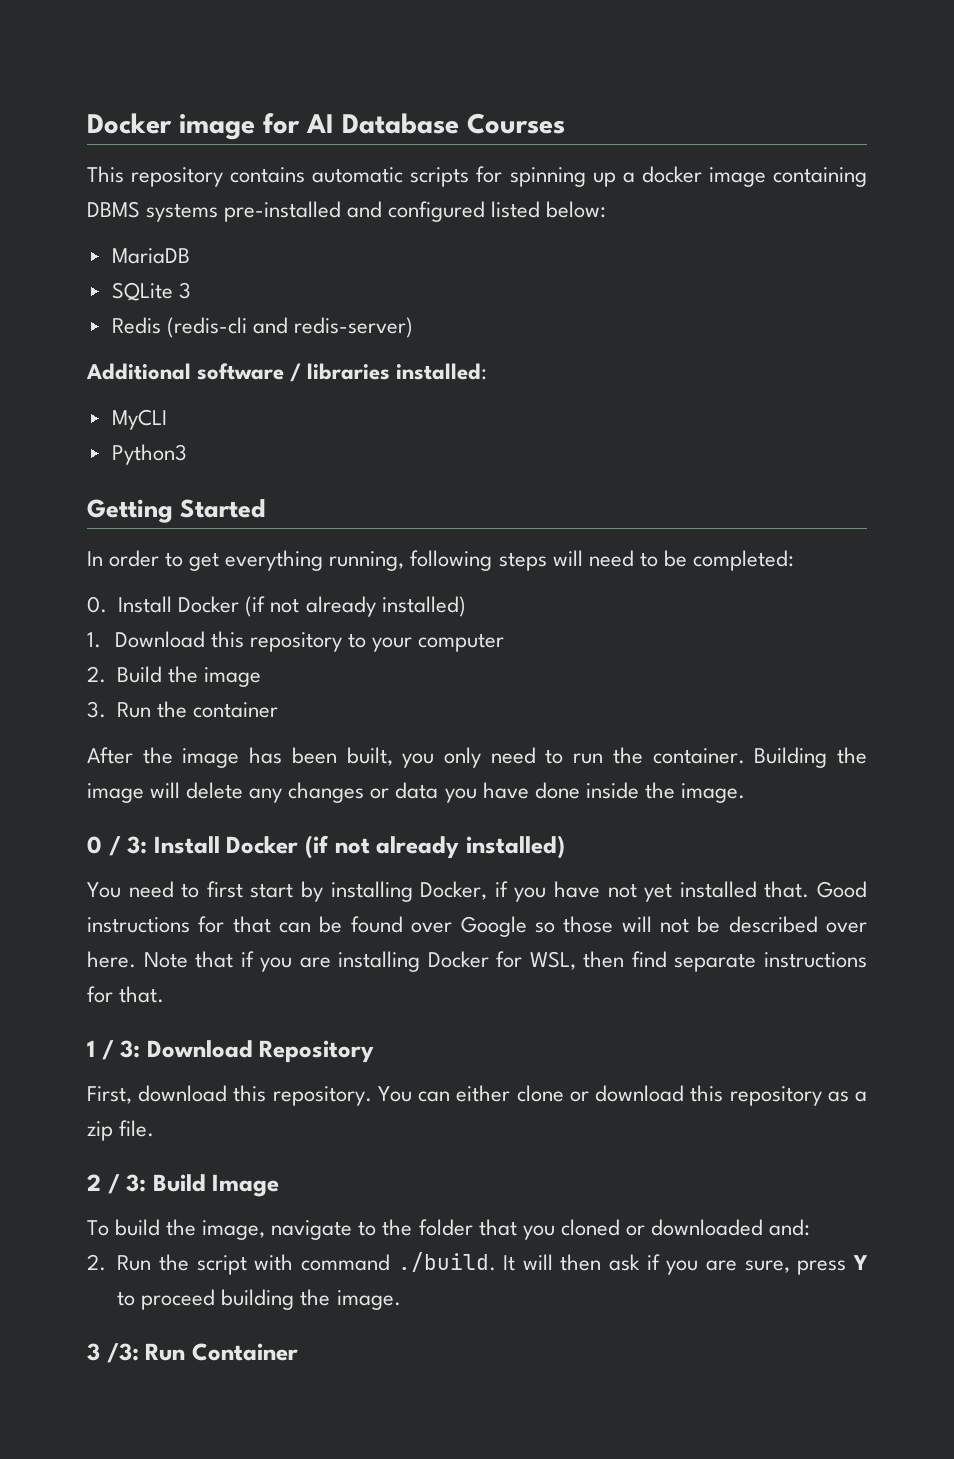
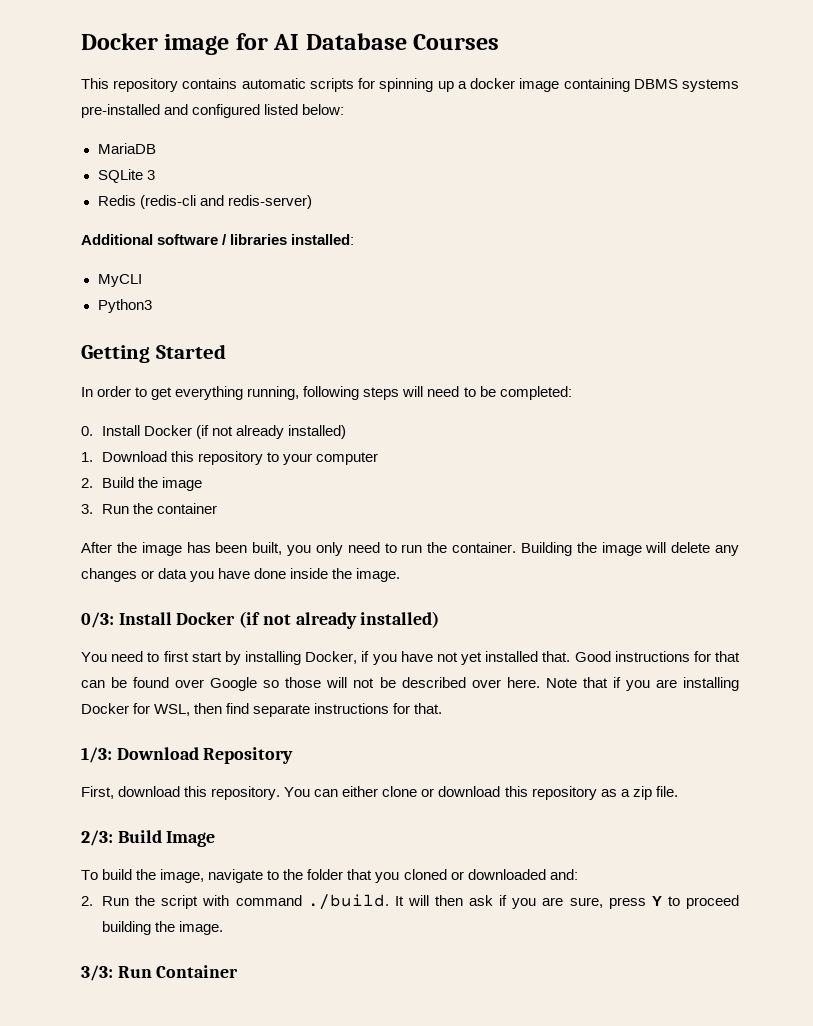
[87,836,148,856] 0 / 3: -> [81,612,114,628] 0/3:
[87,1040,141,1060] 1 / 3: -> [81,747,112,763] 1/3:
[87,1174,147,1194] 2 / 3: -> [81,830,113,846] 2/3:
[87,1343,139,1363] 3 /3: -> [81,965,113,981] 3/3:

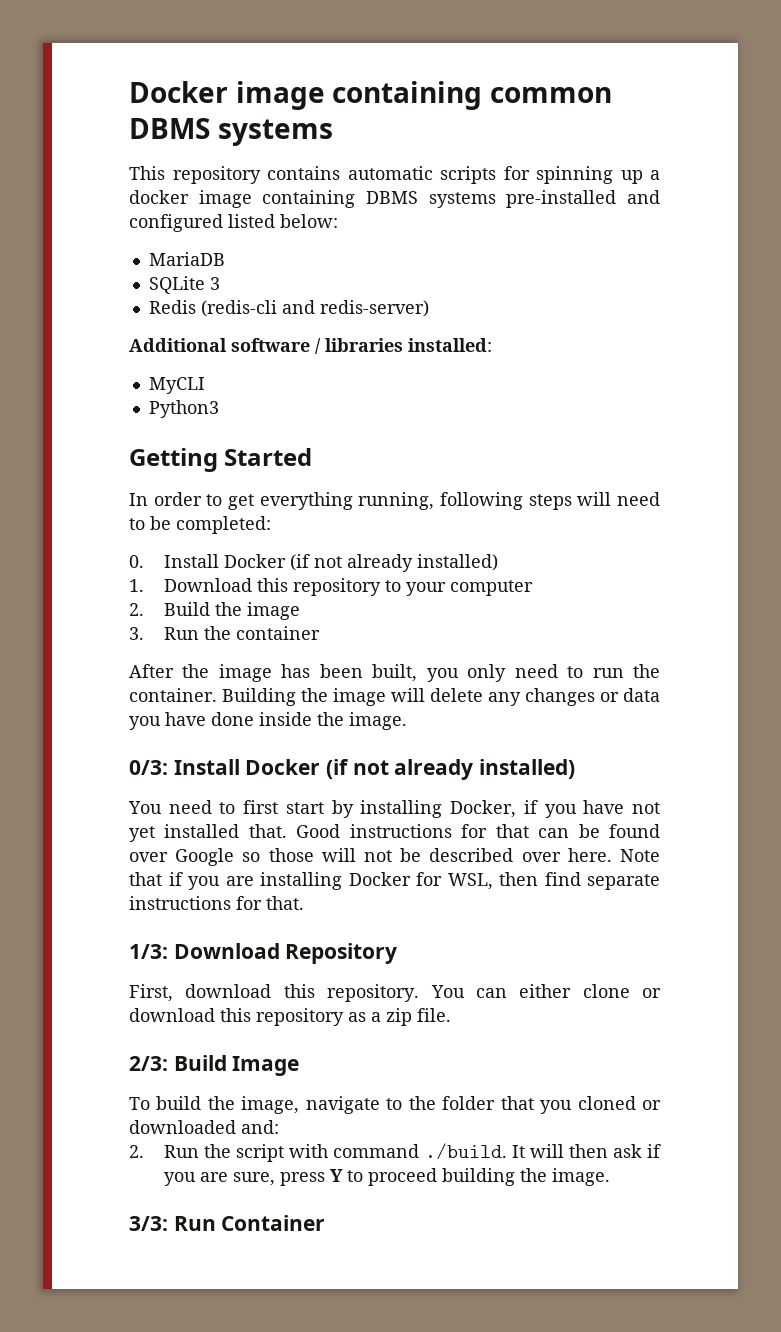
[235,33,500,50] for AI Database Courses -> [332,81,612,110] [129,118,333,146] containing common DBMS systems

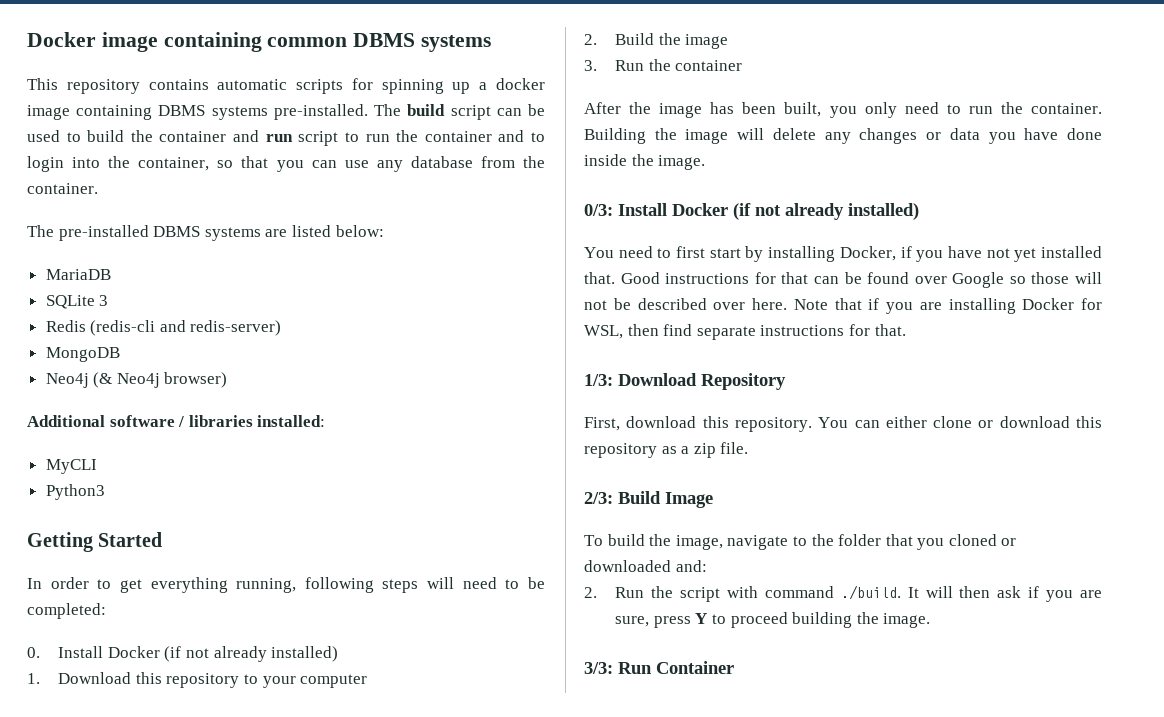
[506,190,660,208] [129,214,223,232] pre-installed and configured -> [273,104,545,120] [27,130,546,146] [27,156,545,172] [27,183,98,194] [27,225,288,241] pre-installed. The build script can be used to build the container and run script to run the container and to login into the container, so that you can use any database from the container. // The pre-installed DBMS systems are
(429, 308) none -> [45,347,120,362] [45,372,228,388] // MongoDB // Neo4j (& Neo4j browser)

